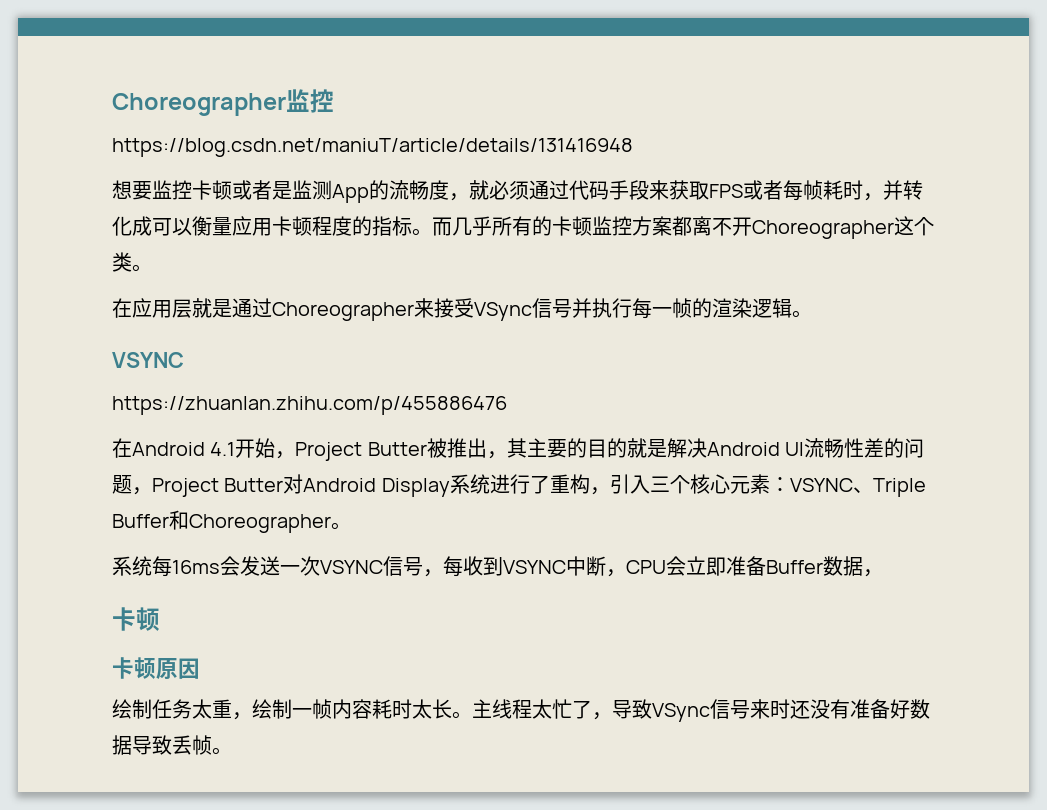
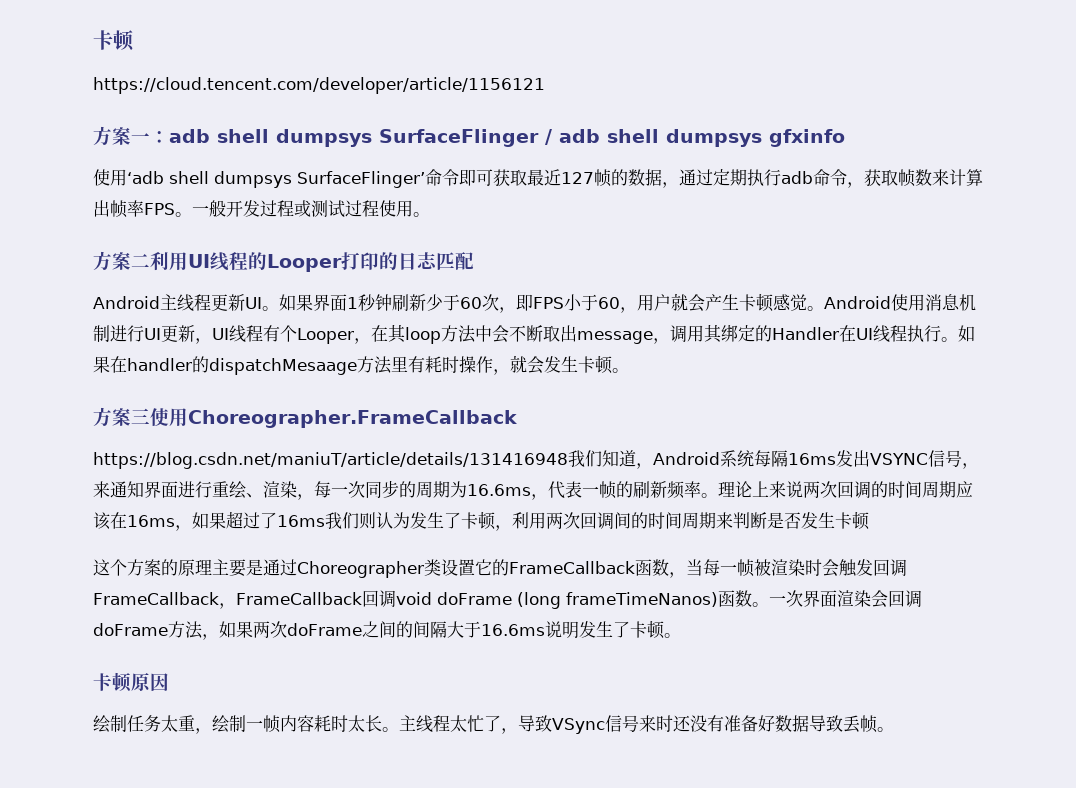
[112,89,334,116] [112,138,633,157] [112,180,923,203] [112,216,934,239] [112,252,152,272] [112,298,812,321] [112,352,184,368] [112,396,507,415] [112,438,925,461] [112,474,926,497] [112,510,351,533] [112,556,883,577] [112,607,160,631] Choreographer监控 // https://blog.csdn.net/maniuT/article/details/131416948 // 想要监控卡顿或者是监测App的流畅度，就必须通过代码手段来获取FPS或者每帧耗时，并转化成可以衡量应用卡顿程度的指标。而几乎所有的卡顿监控方案都离不开Choreographer这个类。 // 在应用层就是通过Choreographer来接受VSync信号并执行每一帧的渲染逻辑。 // VSYNC // https://zhuanlan.zhihu.com/p/455886476 // 在Android 4.1开始，Project Butter被推出，其主要的目的就是解决Android UI流畅性差的问题，Project Butter对Android Display系统进行了重构，引入三个核心元素：VSYNC、Triple Buffer和Choreographer。 // 系统每16ms会发送一次VSYNC信号，每收到VSYNC中断，CPU会立即准备Buffer数据， // 卡顿 -> [93,30,135,51] [93,77,545,94] [93,126,845,147] [93,169,983,188] [93,200,430,218] [93,251,474,272] [93,293,976,313] [93,324,975,344] [93,355,629,375] [93,407,517,428] [93,450,979,469] [93,480,973,500] [93,511,870,531] [93,559,907,578] [93,590,922,609] [93,620,681,640] 卡顿 // https://cloud.tencent.com/developer/article/1156121 // 方案一：adb shell dumpsys SurfaceFlinger / adb shell dumpsys gfxinfo // 使用‘adb shell dumpsys SurfaceFlinger’命令即可获取最近127帧的数据，通过定期执行adb命令，获取帧数来计算出帧率FPS。一般开发过程或测试过程使用。 // 方案二利用UI线程的Looper打印的日志匹配 // Android主线程更新UI。如果界面1秒钟刷新少于60次，即FPS小于60，用户就会产生卡顿感觉。Android使用消息机制进行UI更新，UI线程有个Looper，在其loop方法中会不断取出message，调用其绑定的Handler在UI线程执行。如果在handler的dispatchMesaage方法里有耗时操作，就会发生卡顿。 // 方案三使用Choreographer.FrameCallback // https://blog.csdn.net/maniuT/article/details/131416948我们知道，Android系统每隔16ms发出VSYNC信号，来通知界面进行重绘、渲染，每一次同步的周期为16.6ms，代表一帧的刷新频率。理论上来说两次回调的时间周期应该在16ms，如果超过了16ms我们则认为发生了卡顿，利用两次回调间的时间周期来判断是否发生卡顿 // 这个方案的原理主要是通过Choreographer类设置它的FrameCallback函数，当每一帧被渲染时会触发回调FrameCallback，FrameCallback回调void doFrame (long frameTimeNanos)函数。一次界面渲染会回调doFrame方法，如果两次doFrame之间的间隔大于16.6ms说明发生了卡顿。

